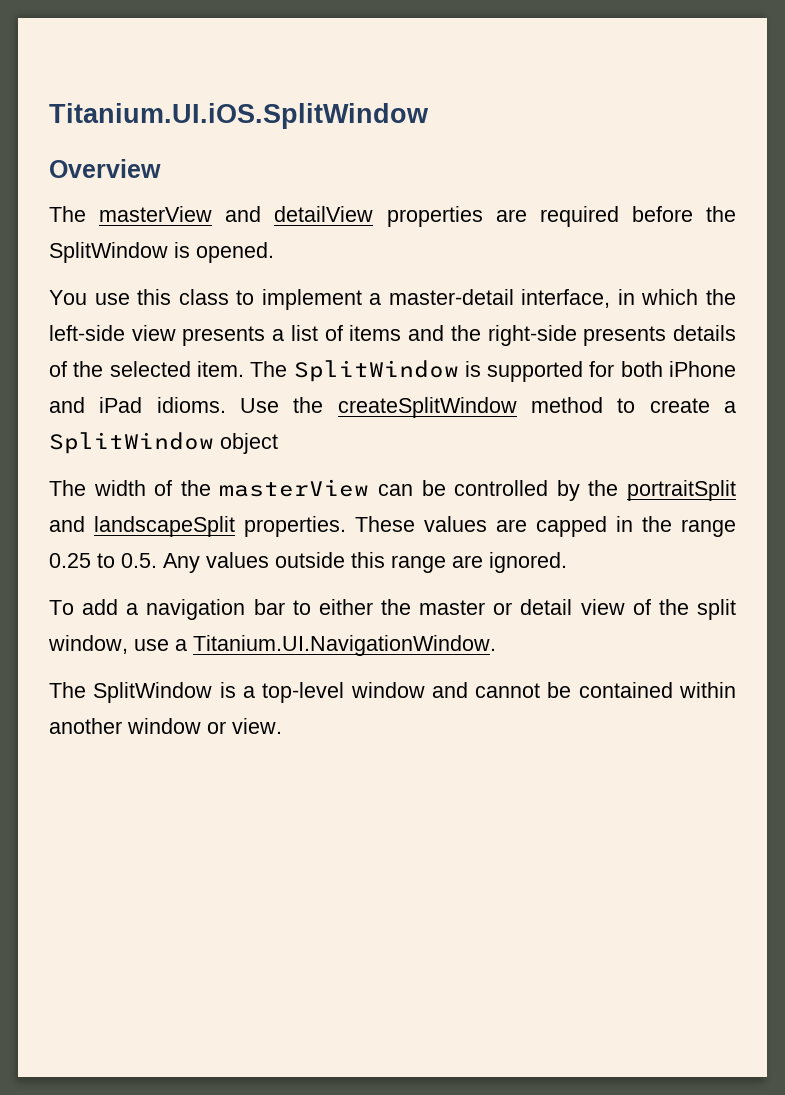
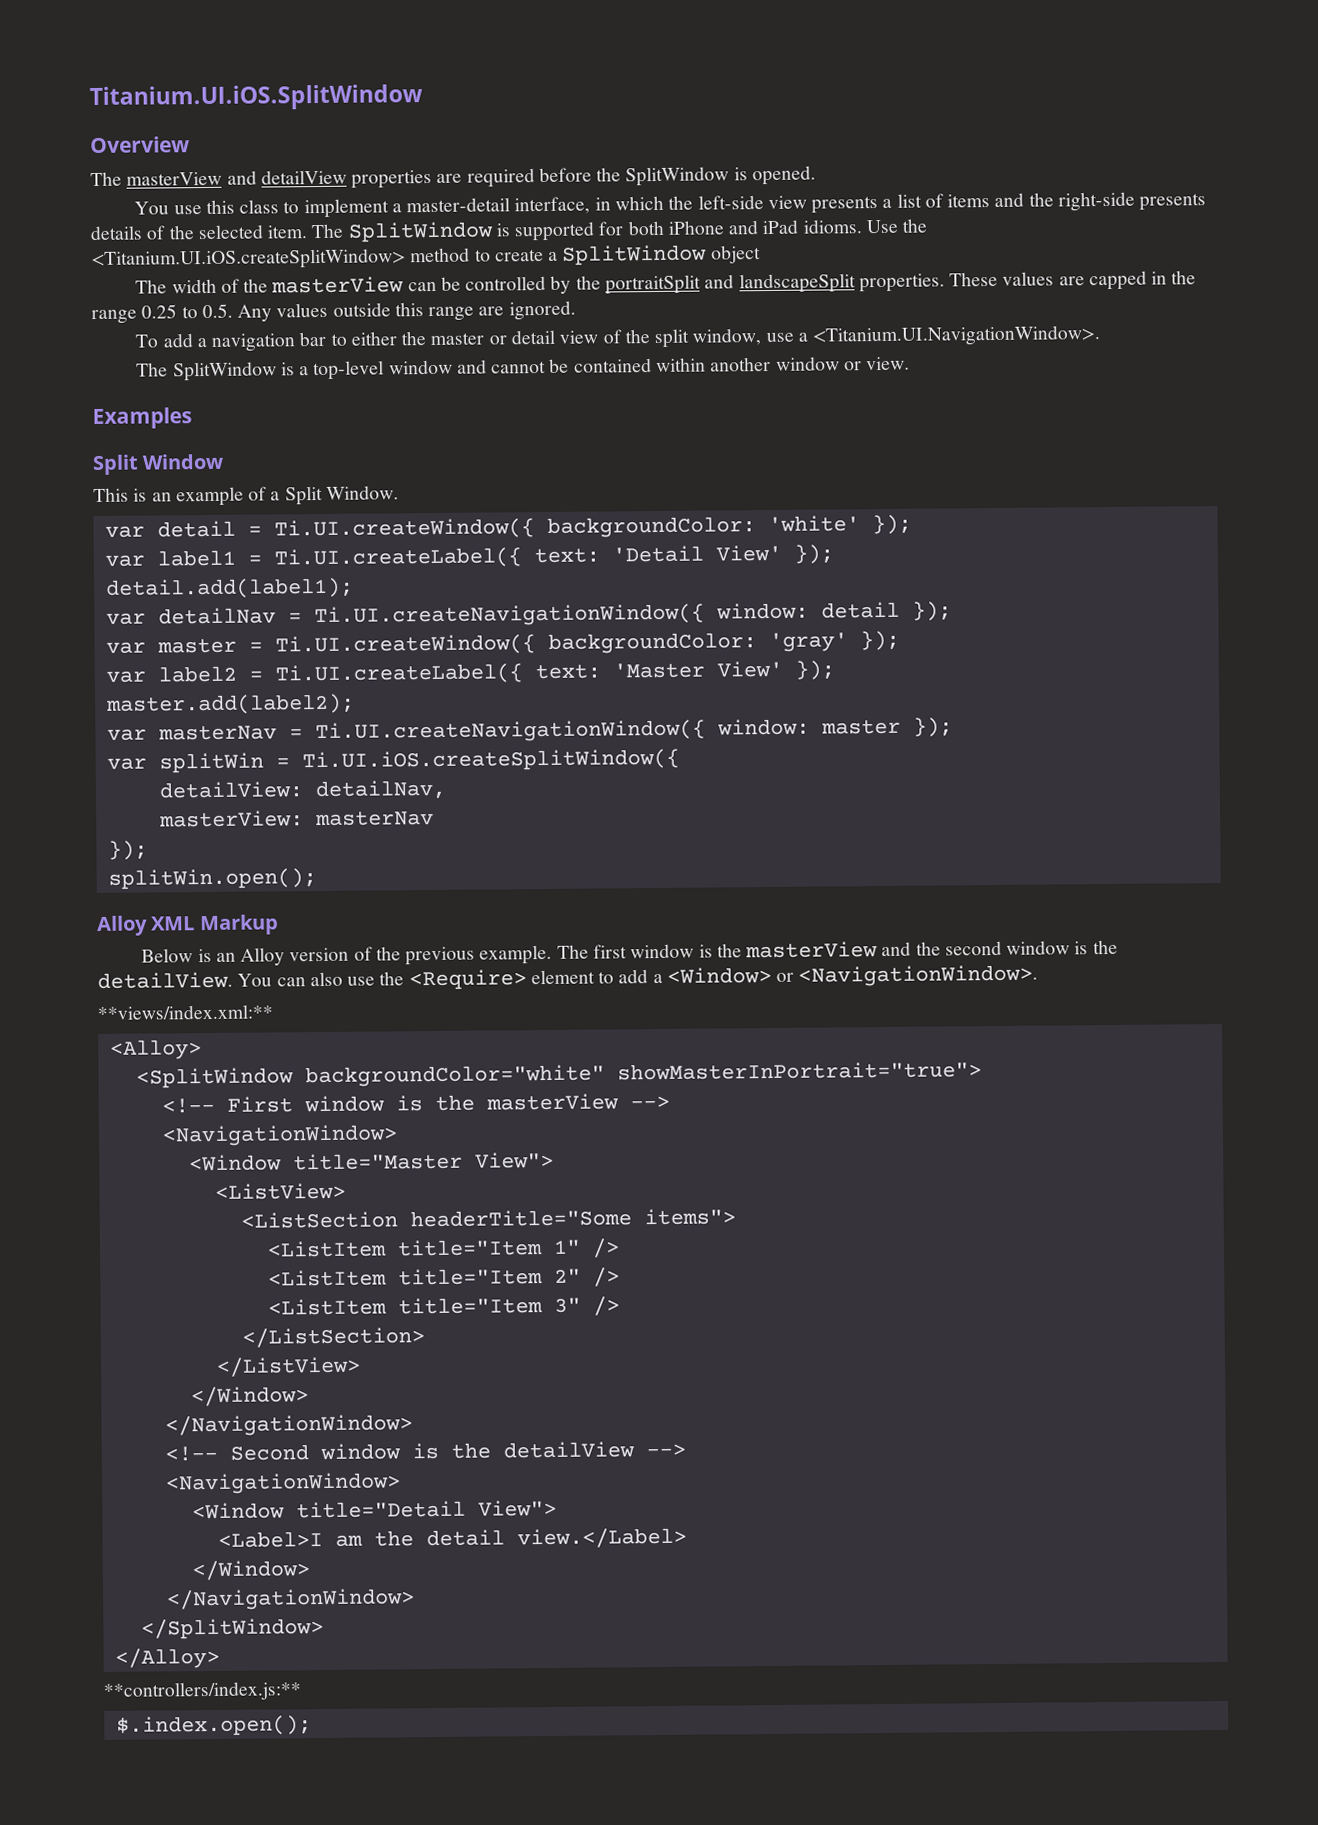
[337,397,517,418] createSplitWindow -> [91,248,406,271] <Titanium.UI.iOS.createSplitWindow>
[193,635,496,656] Titanium.UI.NavigationWindow. -> [812,325,1101,347] <Titanium.UI.NavigationWindow>.
(282, 726) none -> [92,407,192,430] [92,453,225,476] [93,485,399,507] [104,514,912,540] [104,544,834,569] [105,577,354,599] [105,601,952,628] [105,630,900,656] [105,660,835,685] [105,693,355,715] [106,717,953,744] [106,748,680,774] [158,779,446,801] [158,810,434,828] [107,840,148,860] [107,868,317,890] [97,914,279,937] [141,939,1118,966] [97,964,1039,991] [97,1004,273,1020] [109,1039,202,1060] [135,1061,982,1089] [161,1093,670,1114] [161,1124,398,1147] [188,1151,554,1172] [214,1182,346,1200] [240,1208,736,1229] [266,1238,620,1258] [267,1267,620,1287] [267,1296,620,1316] [241,1327,425,1348] [215,1356,361,1377] [190,1386,309,1407] [164,1414,413,1437] [164,1441,686,1462] [164,1472,401,1495] [191,1499,557,1520] [217,1527,687,1549] [191,1560,310,1581] [166,1588,415,1611] [140,1618,324,1640] [114,1647,220,1669] [103,1681,301,1701] [115,1715,312,1737] // Examples // Split Window // This is an example of a Split Window. // var detail = Ti.UI.createWindow({ backgroundColor: 'white' }); // var label1 = Ti.UI.createLabel({ text: 'Detail View' }); // detail.add(label1); // var detailNav = Ti.UI.createNavigationWindow({ window: detail }); // var master = Ti.UI.createWindow({ backgroundColor: 'gray' }); // var label2 = Ti.UI.createLabel({ text: 'Master View' }); // master.add(label2); // var masterNav = Ti.UI.createNavigationWindow({ window: master }); // var splitWin = Ti.UI.iOS.createSplitWindow({ // detailView: detailNav, // masterView: masterNav // }); // splitWin.open(); // Alloy XML Markup // Below is an Alloy version of the previous example. The first window is the masterView and the second window is the detailView. You can also use the <Require> element to add a <Window> or <NavigationWindow>. // **views/index.xml:** // <Alloy> // <SplitWindow backgroundColor="white" showMasterInPortrait="true"> // <!-- First window is the masterView --> // <NavigationWindow> // <Window title="Master View"> // <ListView> // <ListSection headerTitle="Some items"> // <ListItem title="Item 1" /> // <ListItem title="Item 2" /> // <ListItem title="Item 3" /> // </ListSection> // </ListView> // </Window> // </NavigationWindow> // <!-- Second window is the detailView --> // <NavigationWindow> // <Window title="Detail View"> // <Label>I am the detail view.</Label> // </Window> // </NavigationWindow> // </SplitWindow> // </Alloy> // **controllers/index.js:** // $.index.open();

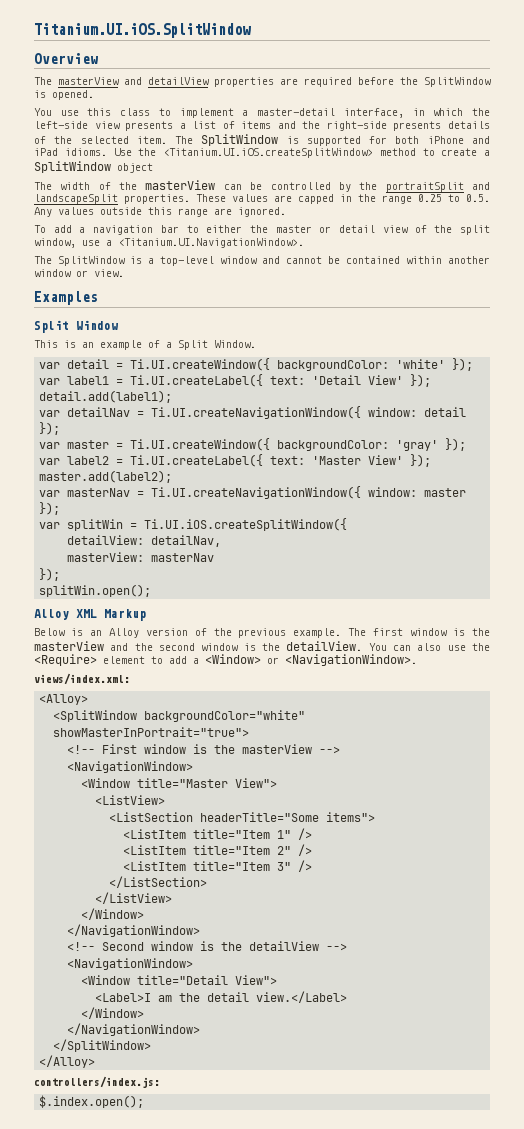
[97,1004,273,1020] **views/index.xml:** -> [34,673,130,685] views/index.xml:
[103,1681,301,1701] **controllers/index.js:** -> [34,1076,160,1088] controllers/index.js:

